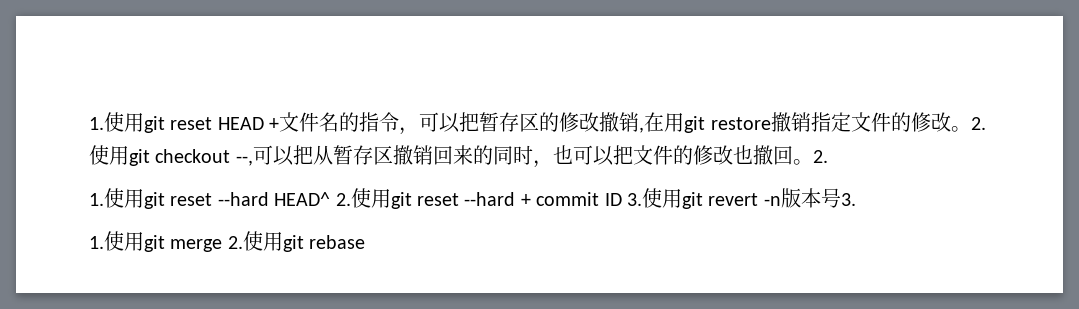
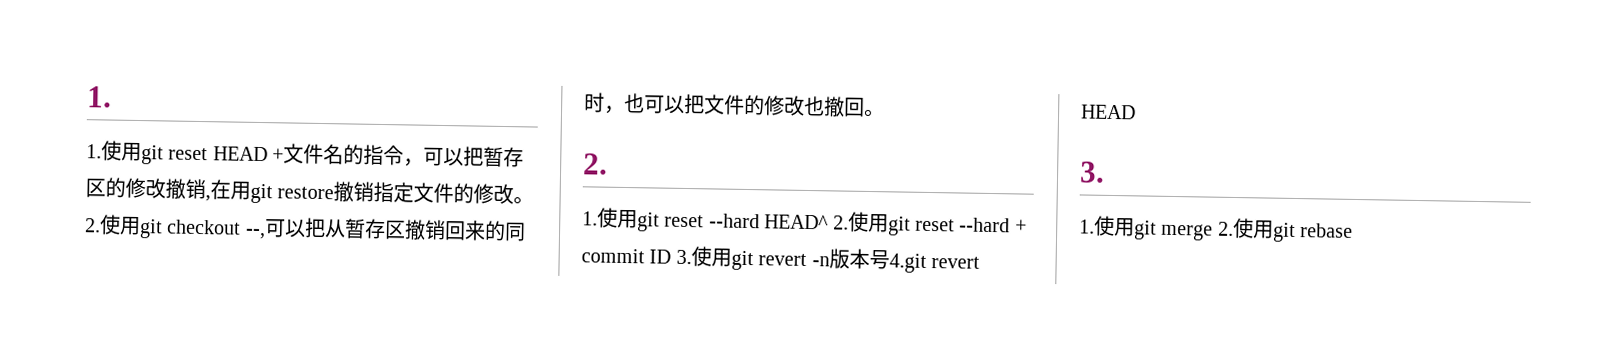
[89,117,104,130] 1. -> [87,86,112,108] [86,144,102,159] 1. // 1.
(813, 162) none -> (885, 113) //
(841, 198) none -> [888,253,980,273] [1080,104,1136,120] 4.git revert HEAD //

